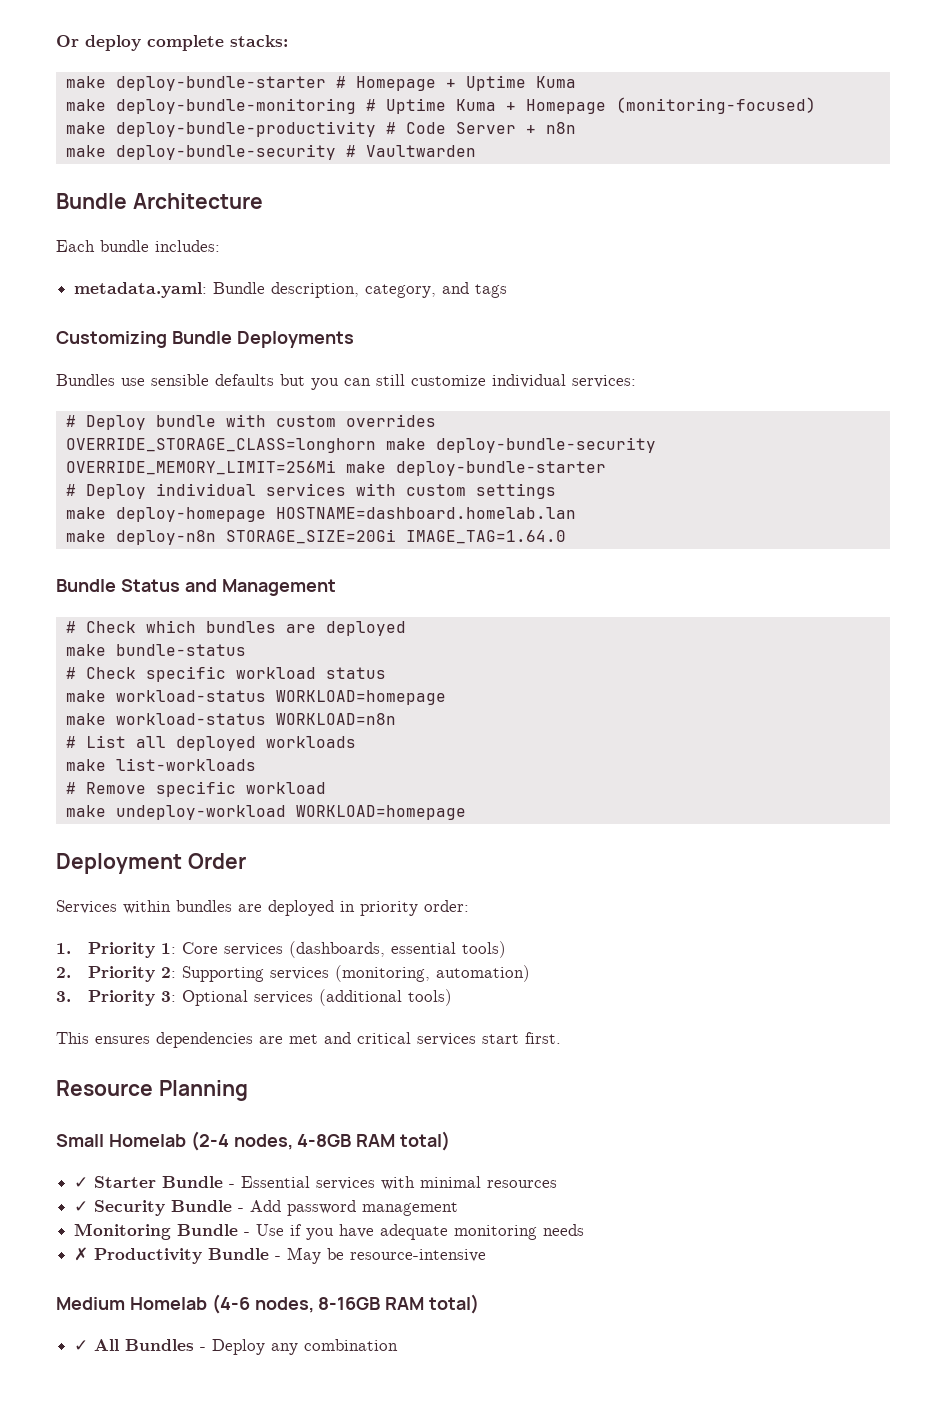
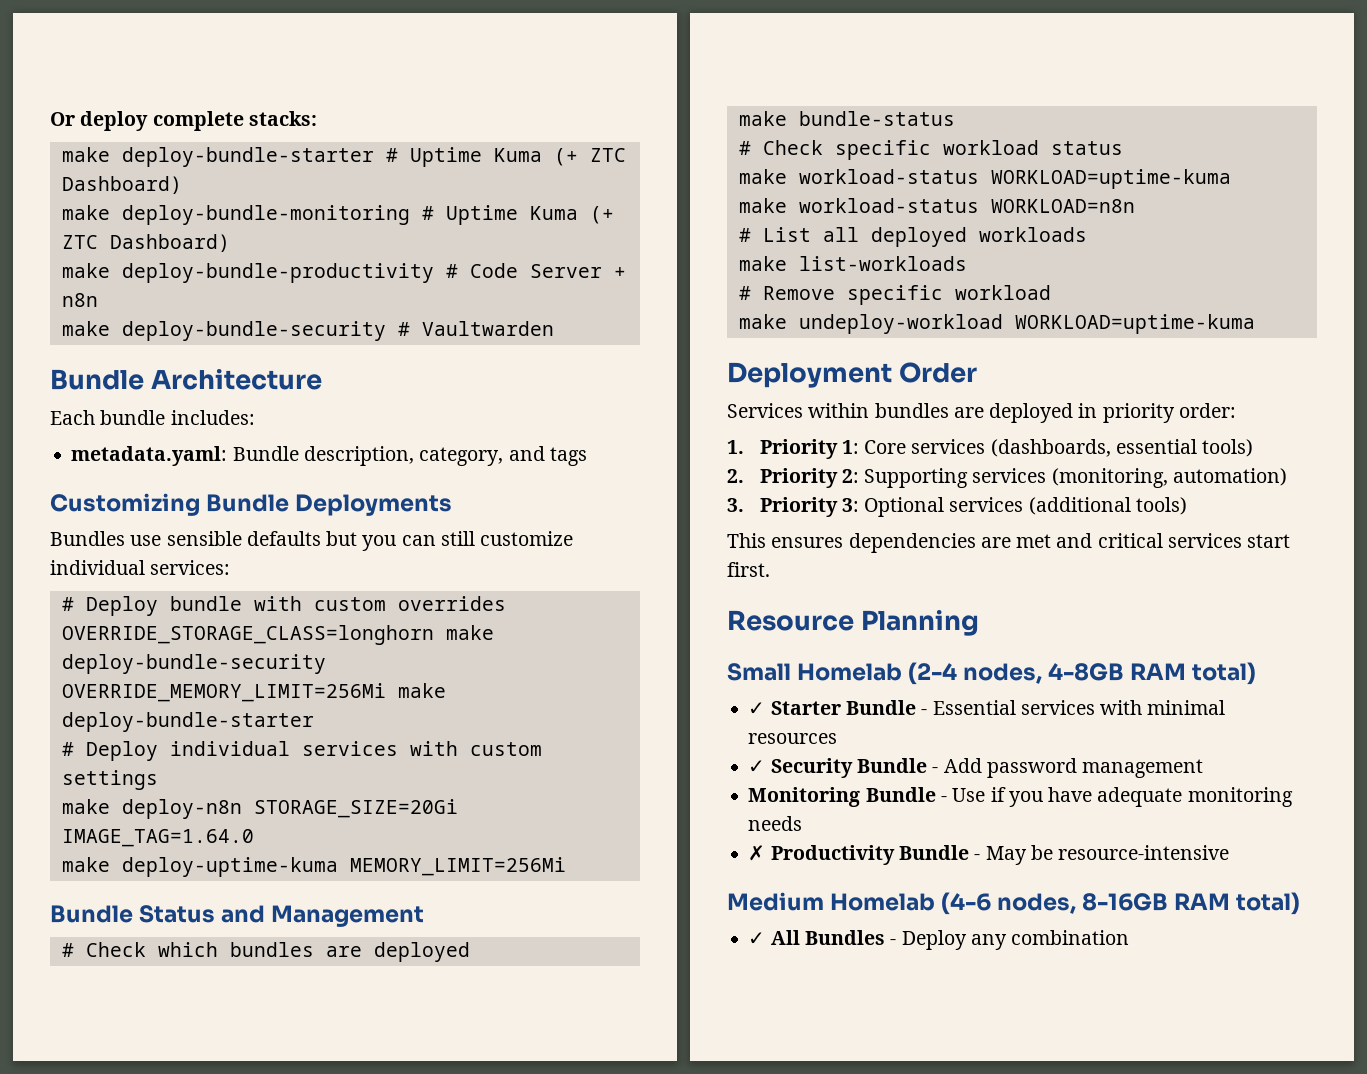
[355,75,576,91] Homepage + Uptime Kuma -> [409,147,626,167] [61,176,182,194] Uptime Kuma (+ ZTC Dashboard)
[505,97,816,114] + Homepage (monitoring-focused) -> [589,206,614,224] [61,234,230,252] (+ ZTC Dashboard)
[65,507,576,522] // make deploy-homepage HOSTNAME=dashboard.homelab.lan -> (158, 780) none
(566, 537) none -> [61,857,566,877] // make deploy-uptime-kuma MEMORY_LIMIT=256Mi
[275,690,446,705] WORKLOAD=homepage -> [990,169,1231,189] WORKLOAD=uptime-kuma
[295,805,466,820] WORKLOAD=homepage -> [1014,314,1255,334] WORKLOAD=uptime-kuma

